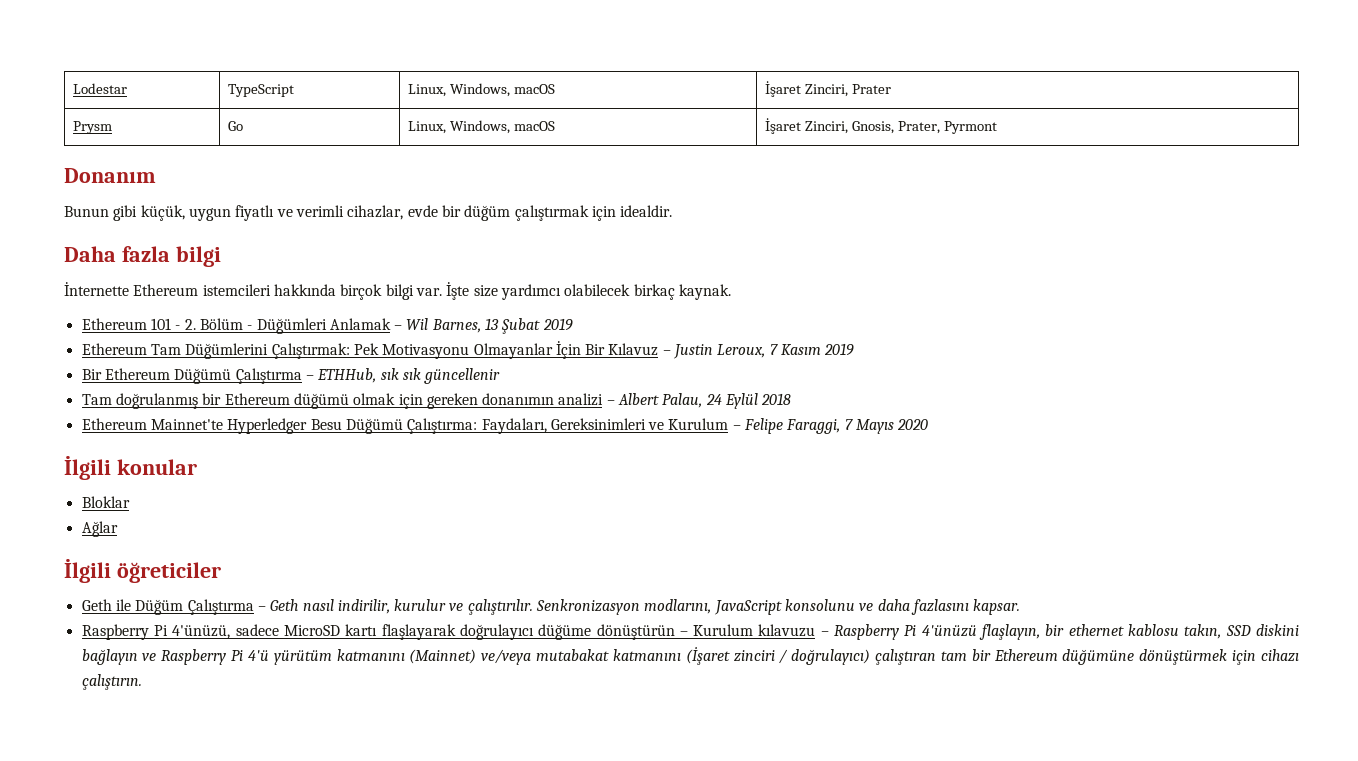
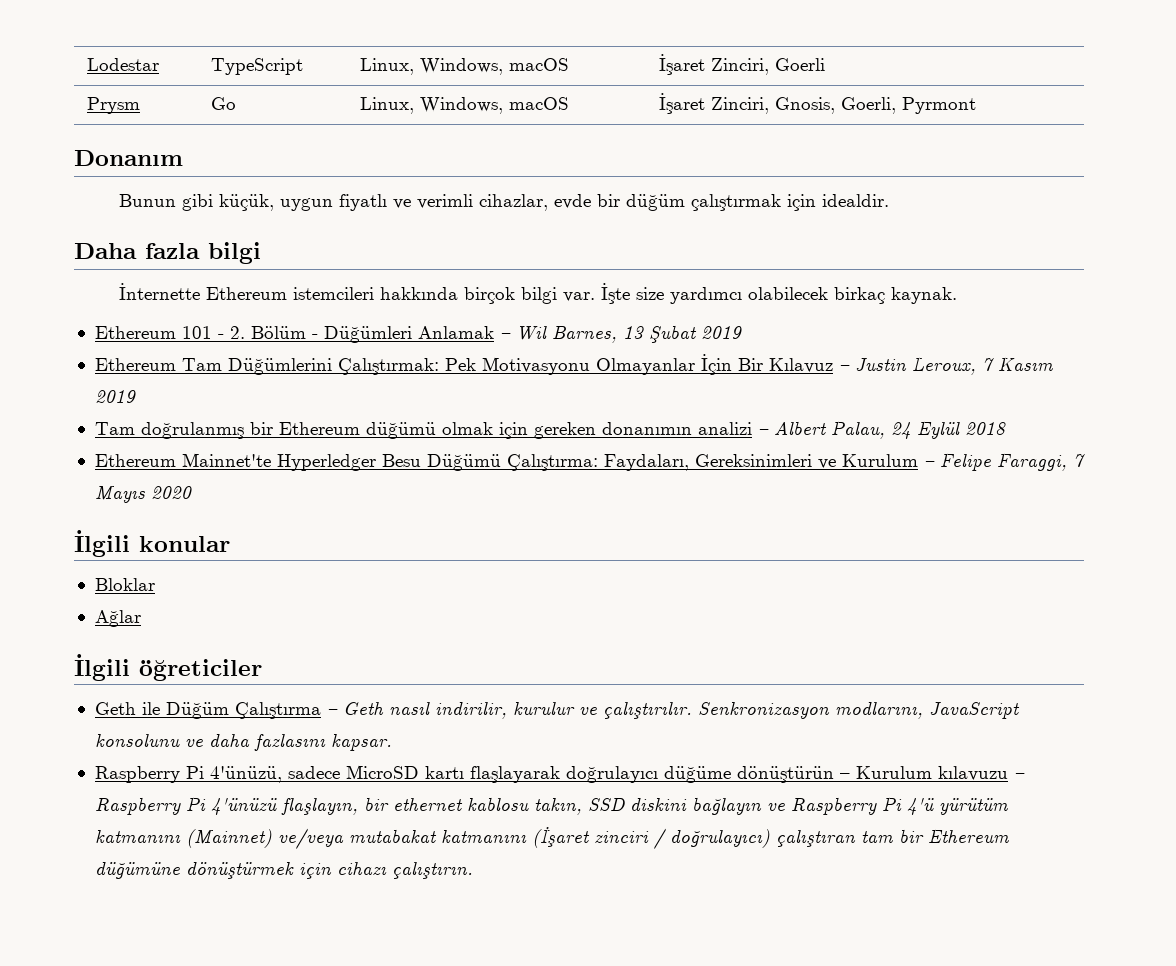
[851,84,891,94] Prater -> [774,58,825,71] Goerli
[897,121,940,134] Prater, -> [840,97,896,114] Goerli,
[81,368,501,384] // Bir Ethereum Düğümü Çalıştırma – ETHHub, sık sık güncellenir -> (136, 396) none

